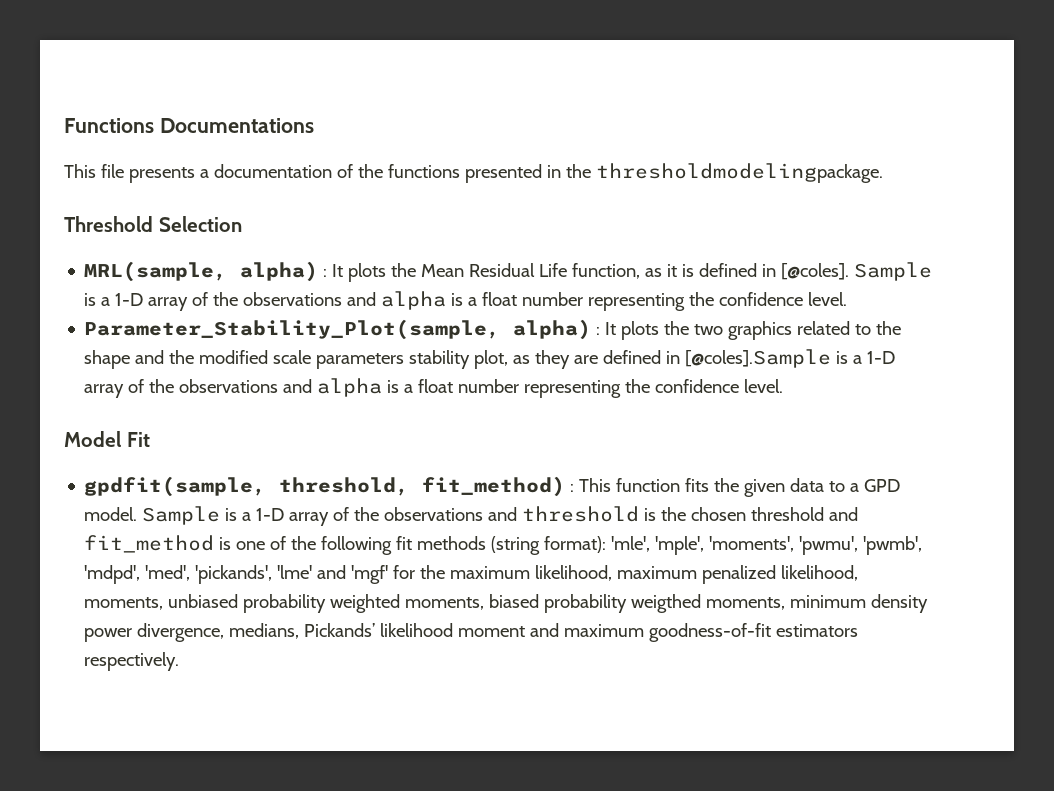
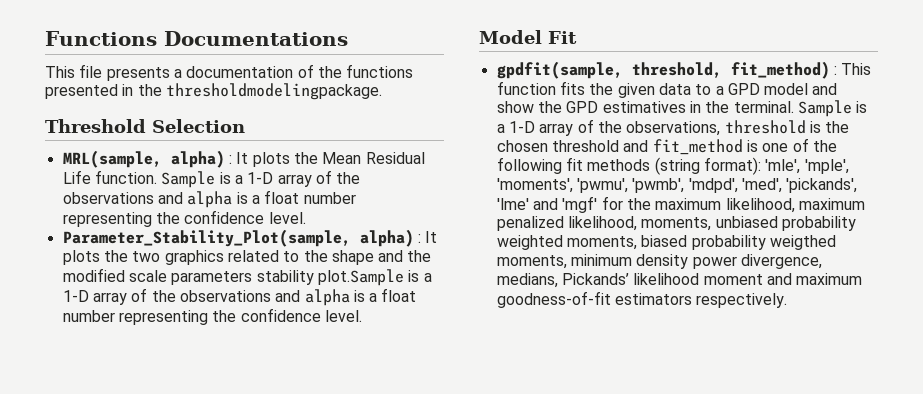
[572,263,850,280] function, as it is defined in [@coles]. -> [94,170,157,184] function.
[474,349,832,369] plot, as they are defined in [@coles].Sample -> [317,269,404,286] plot.Sample
[84,506,518,526] model. Sample is a 1-D array of the observations and -> [764,83,838,95] [496,100,868,117] [496,119,721,136] model and show the GPD estimatives in the terminal. Sample is a 1-D array of the observations,

